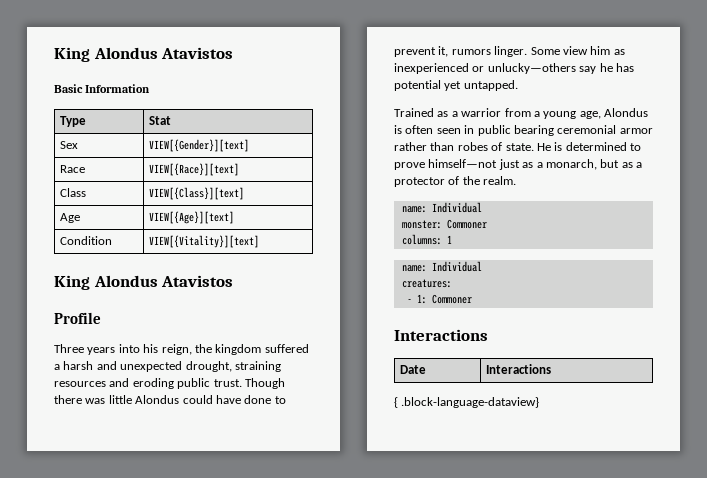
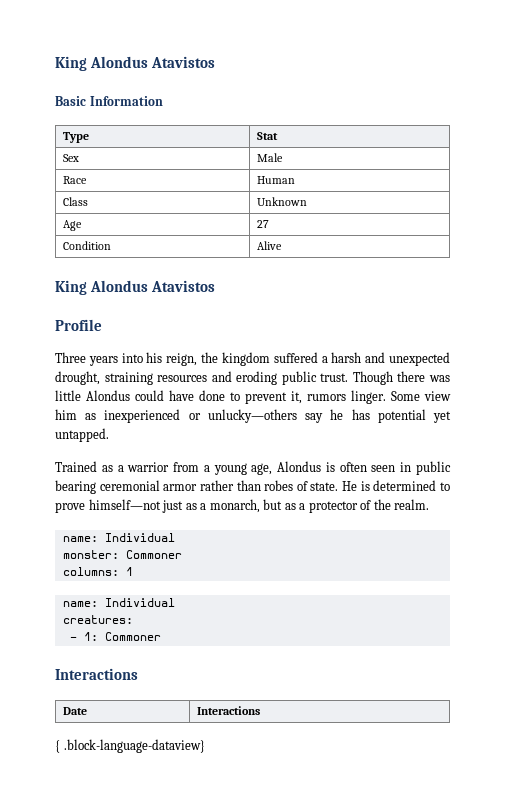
[149,139,250,152] VIEW[{Gender}][text] -> [257,153,284,162] Male
[149,163,240,176] VIEW[{Race}][text] -> [257,176,296,184] Human
[149,187,245,200] VIEW[{Class}][text] -> [257,197,308,206] Unknown
[149,211,235,224] VIEW[{Age}][text] -> [257,220,270,228] 27
[149,235,260,248] VIEW[{Vitality}][text] -> [257,241,283,250] Alive

